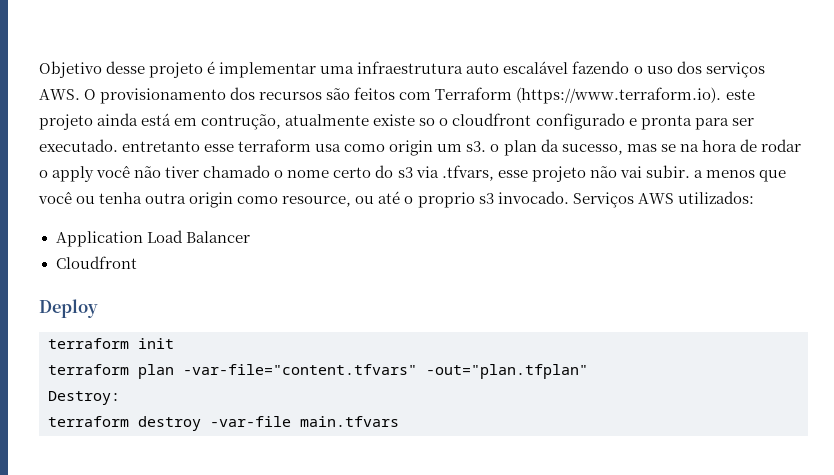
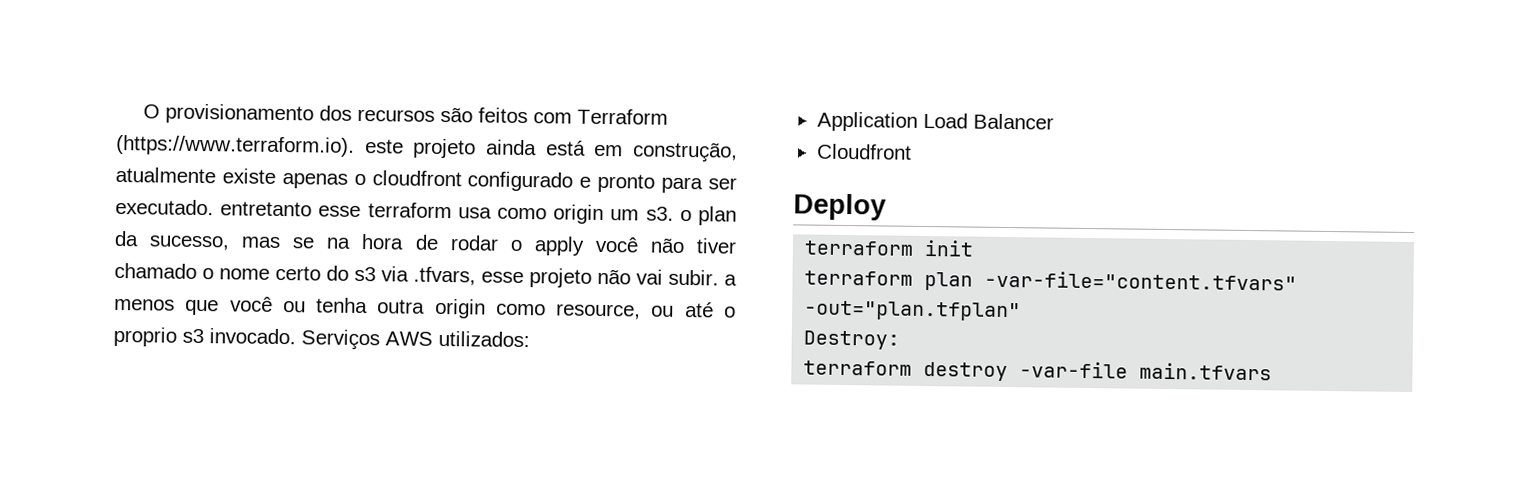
[39,61,765,78] [39,89,80,100] Objetivo desse projeto é implementar uma infraestrutura auto escalável fazendo o uso dos serviços AWS. -> (142, 111) none
[201,114,282,130] contrução, -> [632,141,738,163] construção,
[419,118,436,126] so -> [281,173,348,189] apenas
[640,115,692,130] pronta -> [597,173,656,193] pronto

